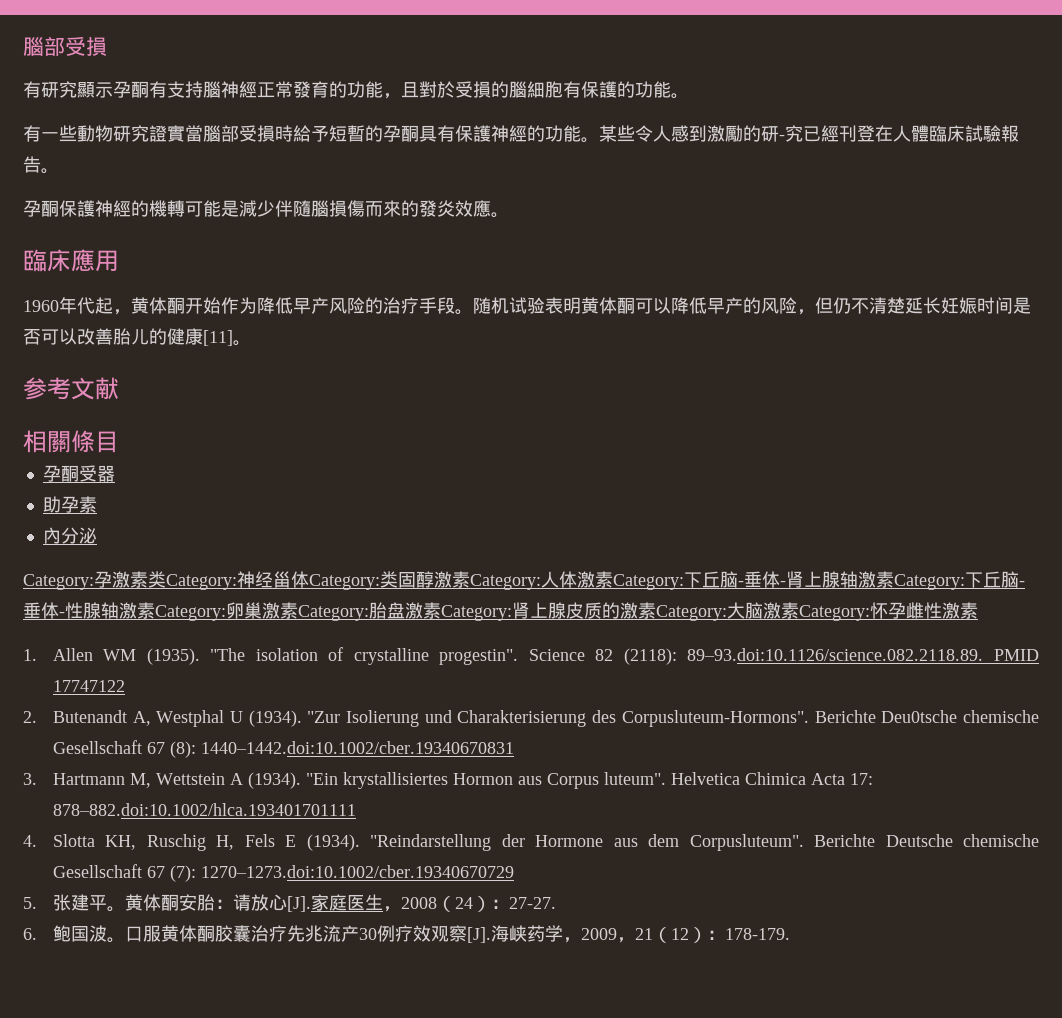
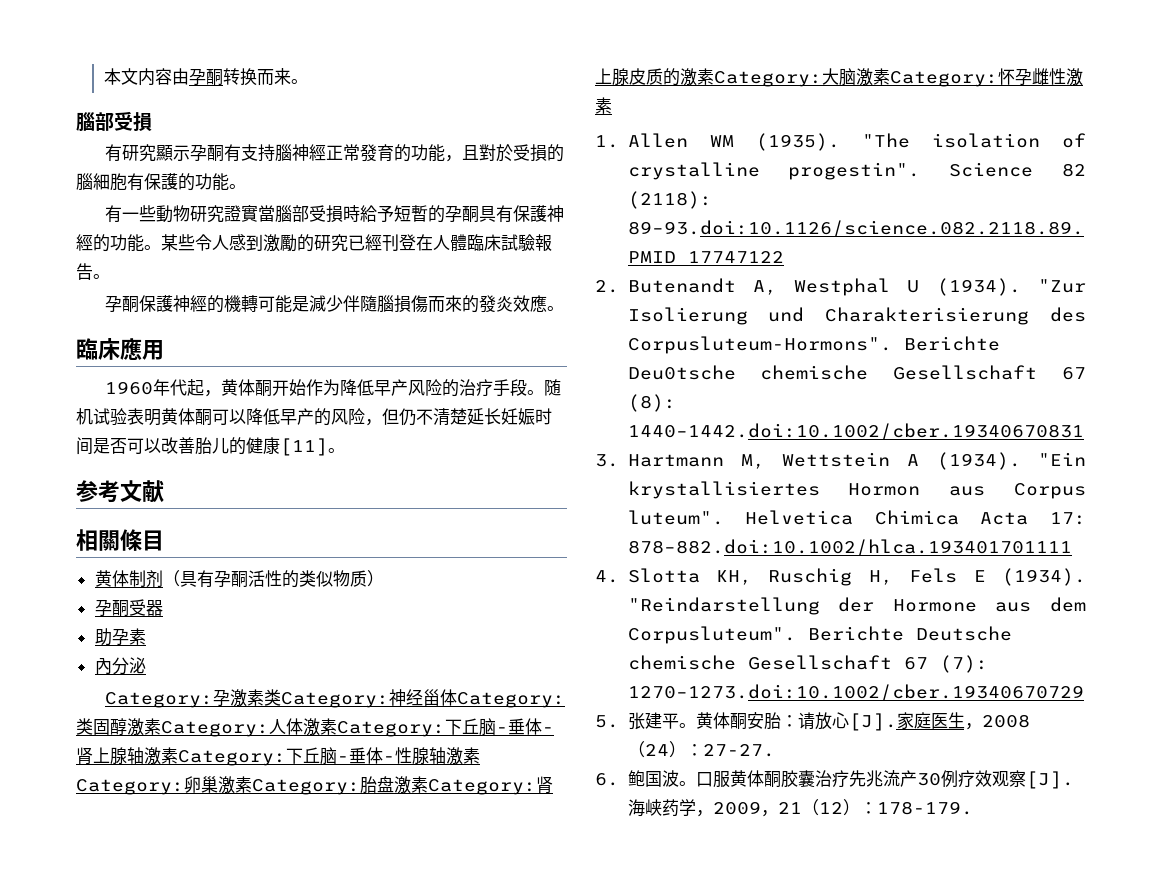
(23, 46) none -> [103,68,308,86] 本文内容由孕酮转换而来。 //
[779,135,785,140] - -> (331, 243) none
(119, 442) none -> [94,570,384,588] // 黄体制剂（具有孕酮活性的类似物质）

